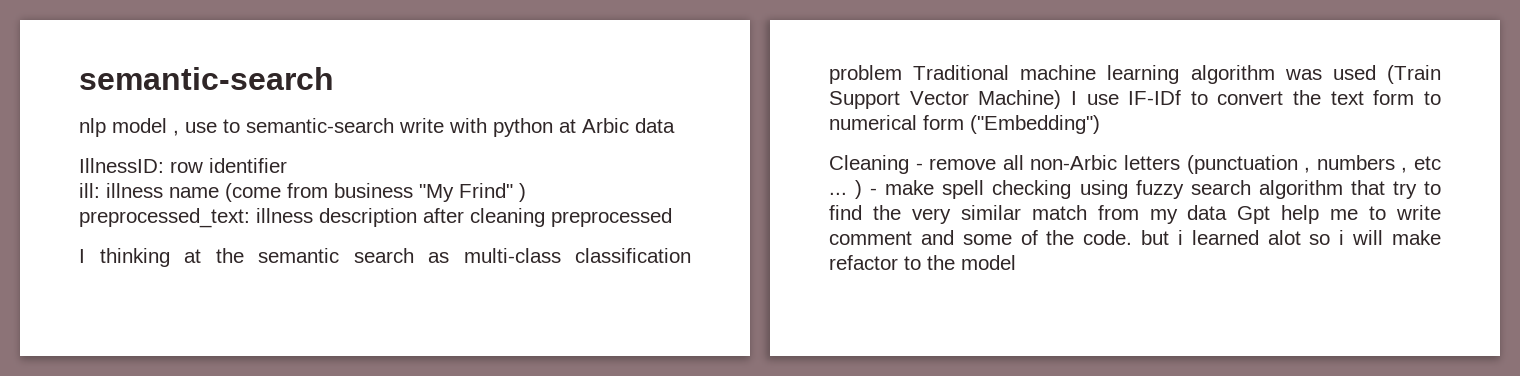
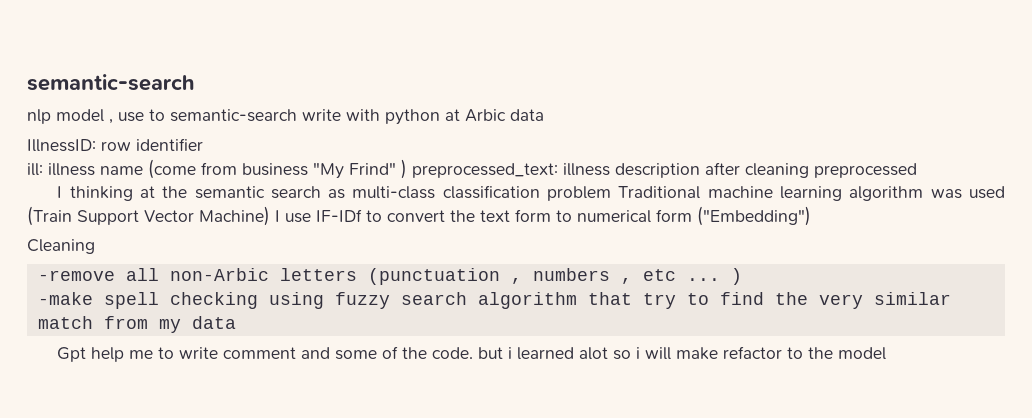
[915,158,997,170] - remove -> [37,270,115,281] // -remove
[870,180,935,195] - make -> [37,292,93,305] // -make
(1228, 212) none -> (236, 322) //

